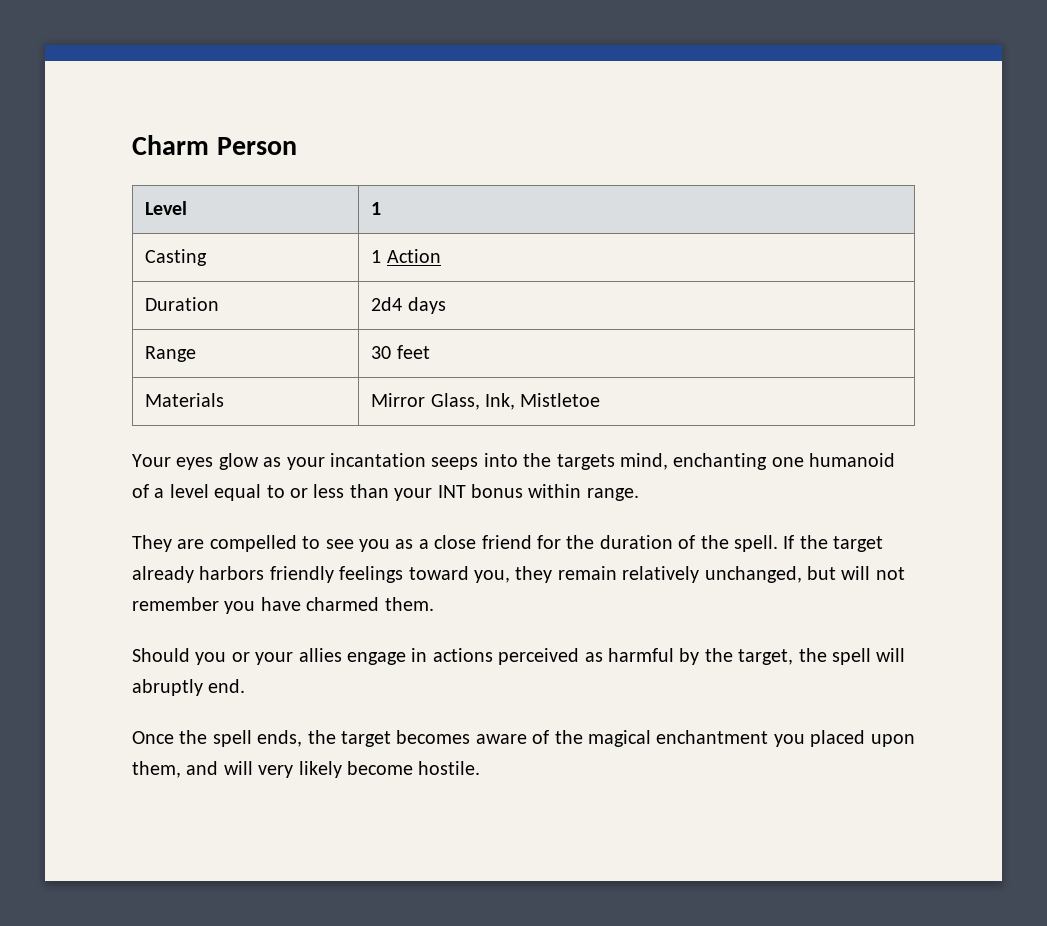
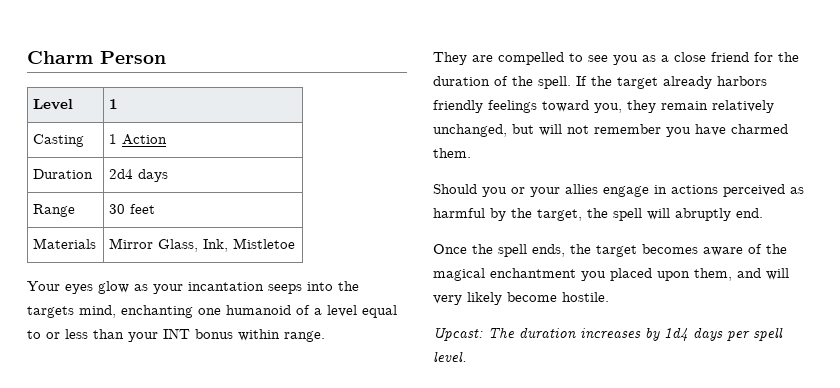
(481, 768) none -> [433,327,783,341] [433,351,467,362] // Upcast: The duration increases by 1d4 days per spell level.

